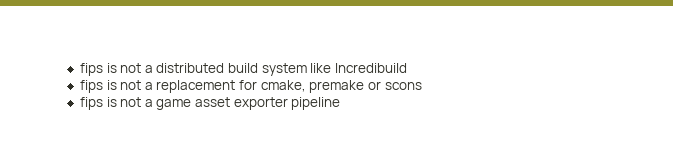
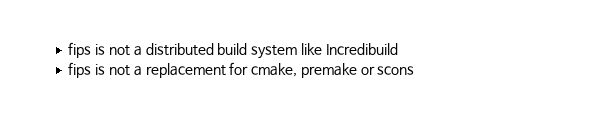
[79,97,341,110] // fips is not a game asset exporter pipeline -> (415, 70) none

